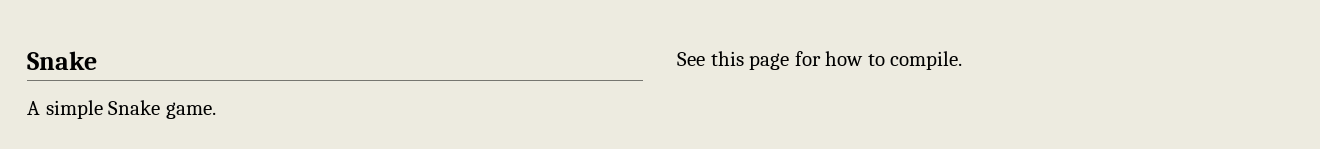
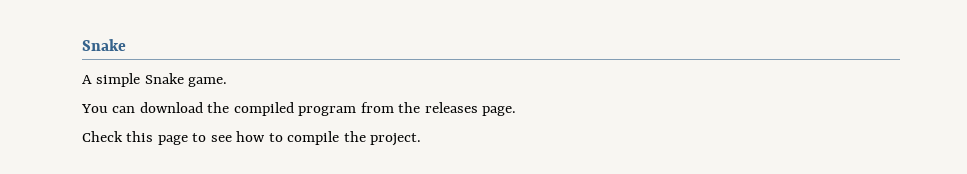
[677,51,963,70] See this page for how to compile. -> [81,102,517,116] [82,131,422,146] You can download the compiled program from the releases page. // Check this page to see how to compile the project.

